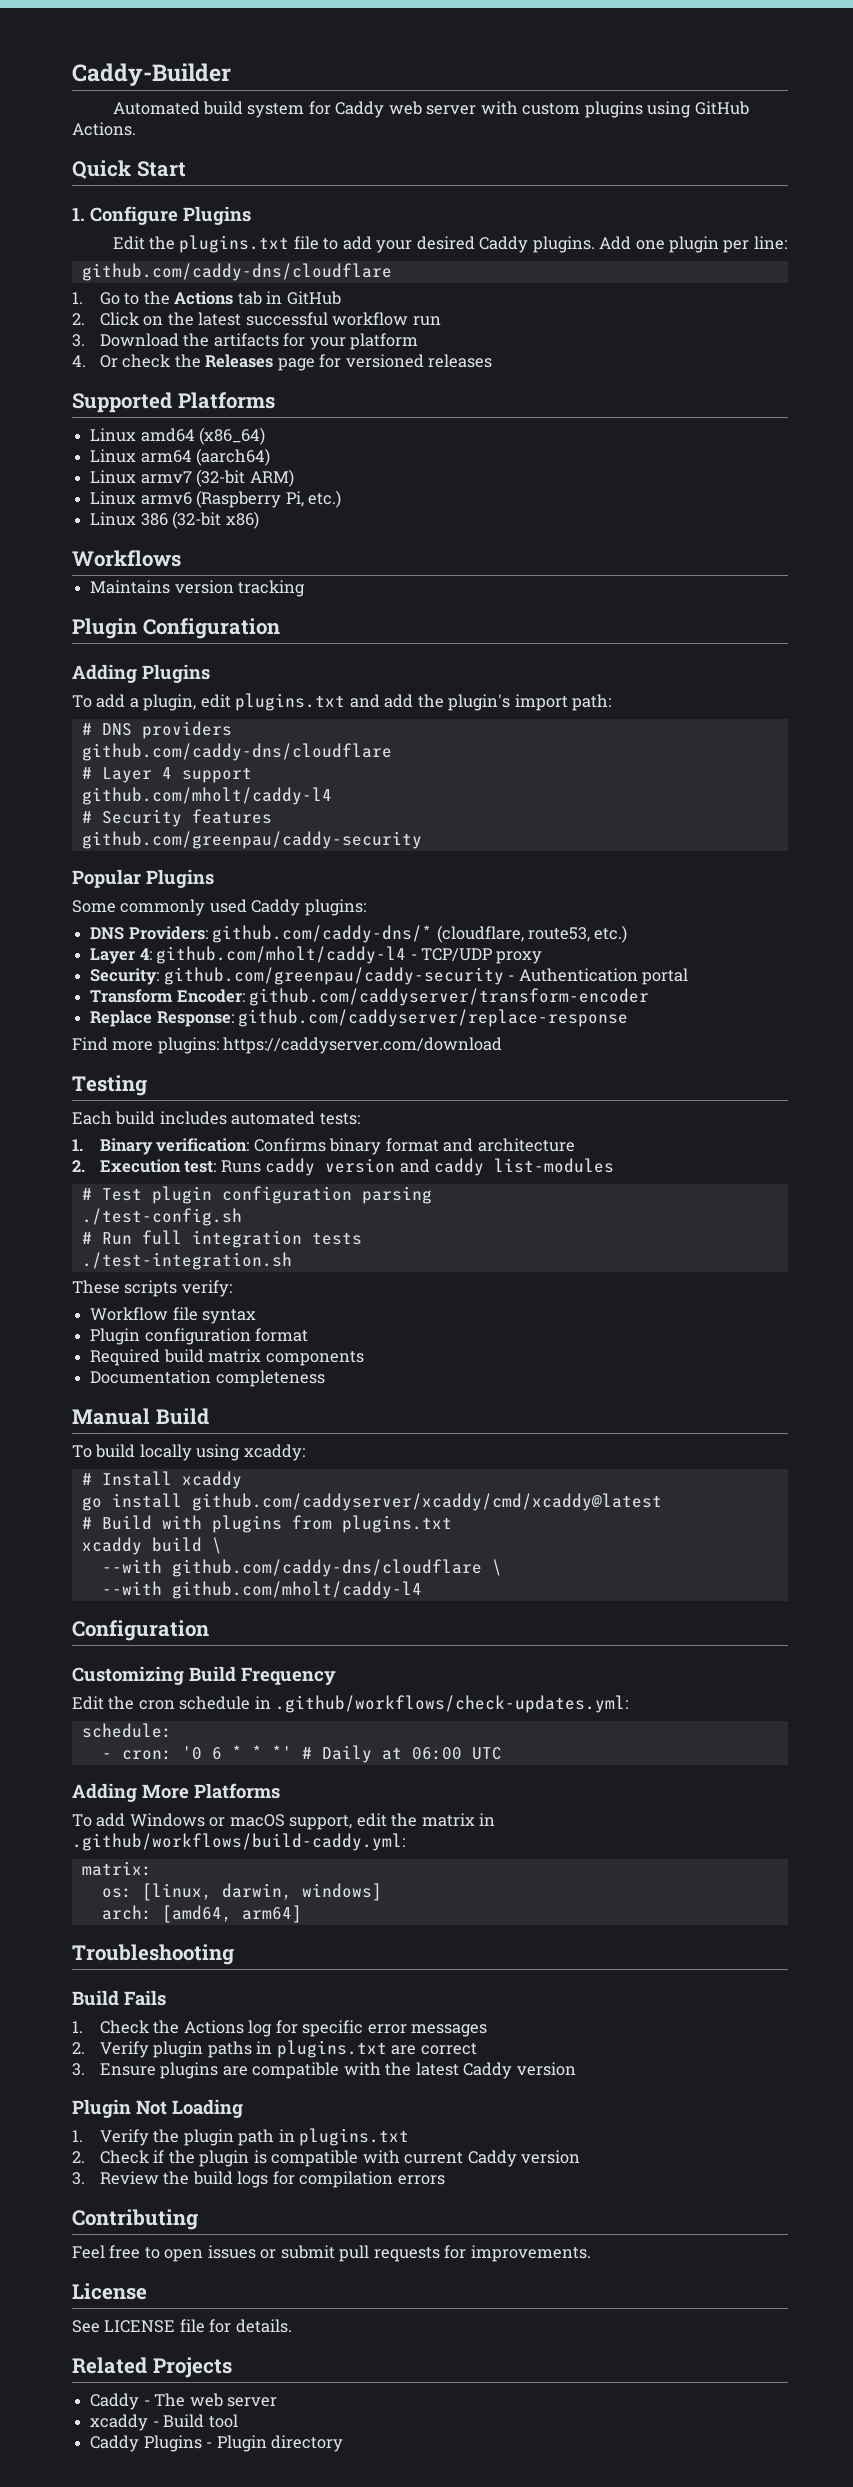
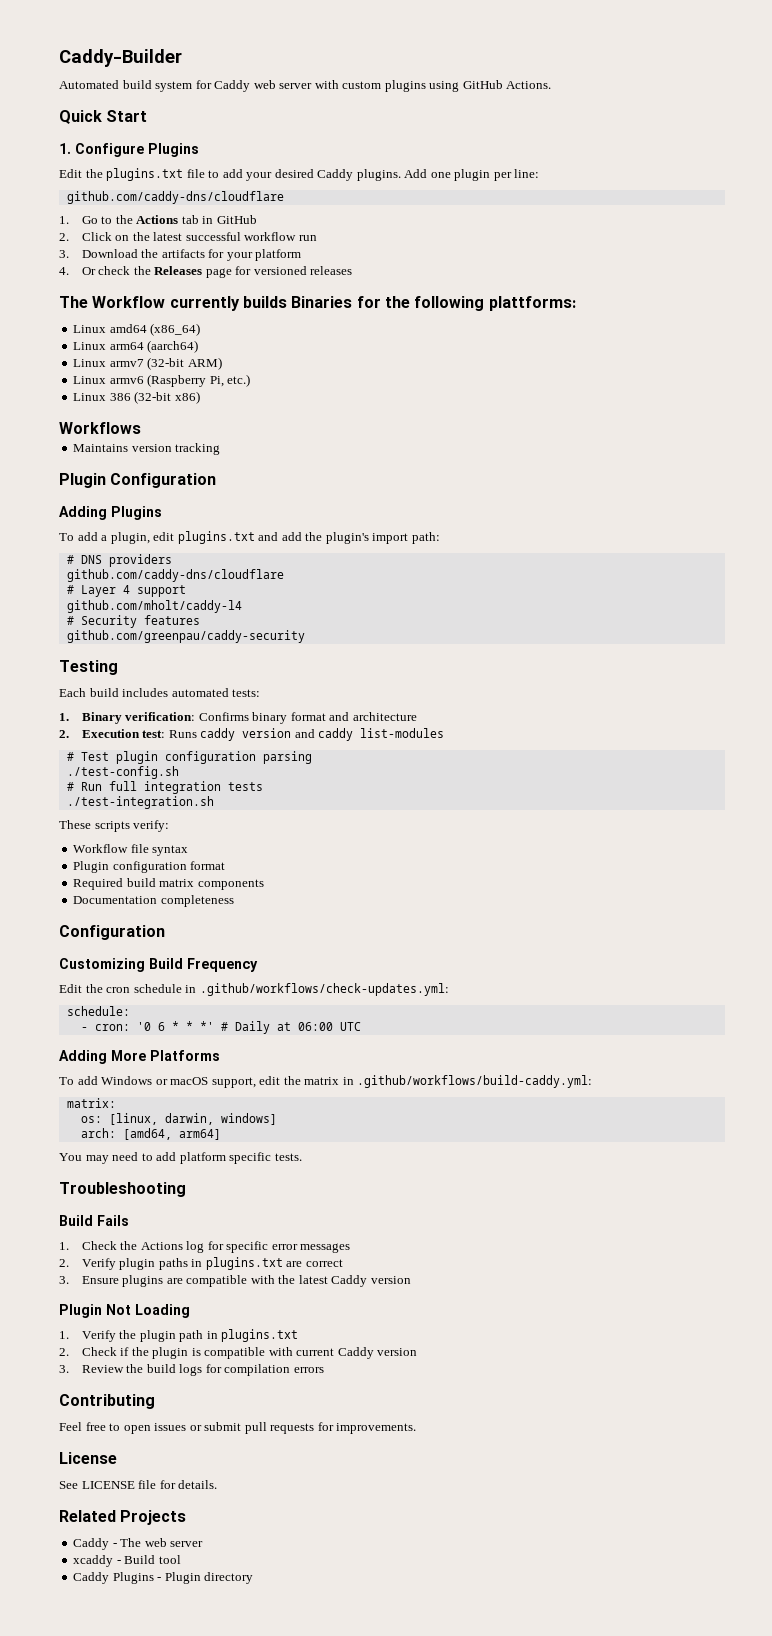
[72,392,275,413] Supported Platforms -> [59,296,576,311] The Workflow currently builds Binaries for the following plattforms:
[72,869,214,888] [72,899,366,916] [90,925,628,943] [90,946,543,964] [90,967,688,985] [90,988,650,1006] [90,1009,629,1027] [72,1037,503,1054] // Popular Plugins // Some commonly used Caddy plugins: // DNS Providers: github.com/caddy-dns/* (cloudflare, route53, etc.) // Layer 4: github.com/mholt/caddy-l4 - TCP/UDP proxy // Security: github.com/greenpau/caddy-security - Authentication portal // Transform Encoder: github.com/caddyserver/transform-encoder // Replace Response: github.com/caddyserver/replace-response // Find more plugins: https://caddyserver.com/download -> (305, 636) none
[72,1408,209,1425] [72,1444,305,1461] [81,1471,242,1489] [81,1493,662,1511] [81,1515,452,1533] [81,1537,222,1555] [101,1559,502,1577] [101,1581,422,1599] // Manual Build // To build locally using xcaddy: // # Install xcaddy // go install github.com/caddyserver/xcaddy/cmd/xcaddy@latest // # Build with plugins from plugins.txt // xcaddy build \ // --with github.com/caddy-dns/cloudflare \ // --with github.com/mholt/caddy-l4 -> (234, 901) none
(302, 1914) none -> [59,1152,302,1164] // You may need to add platform specific tests.

